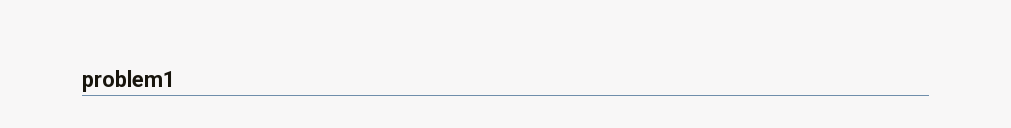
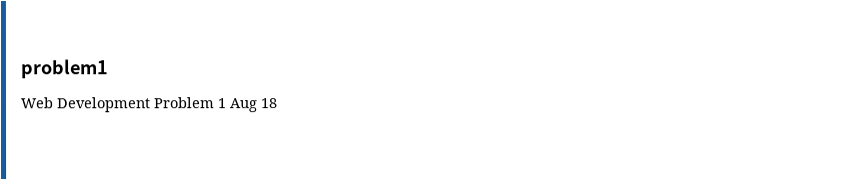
(175, 81) none -> [21,97,278,113] // Web Development Problem 1 Aug 18

